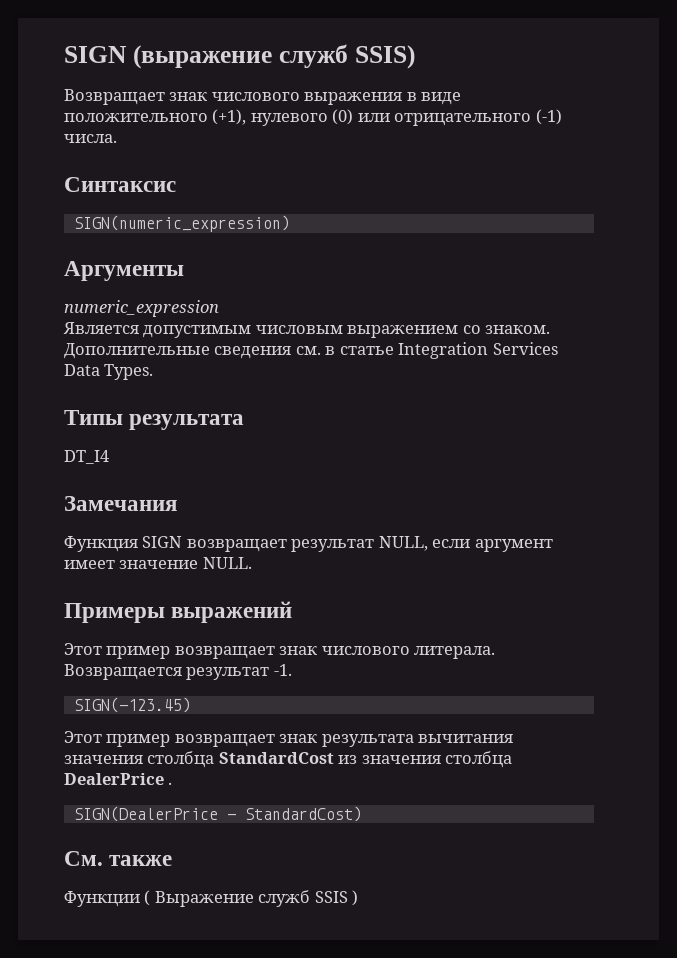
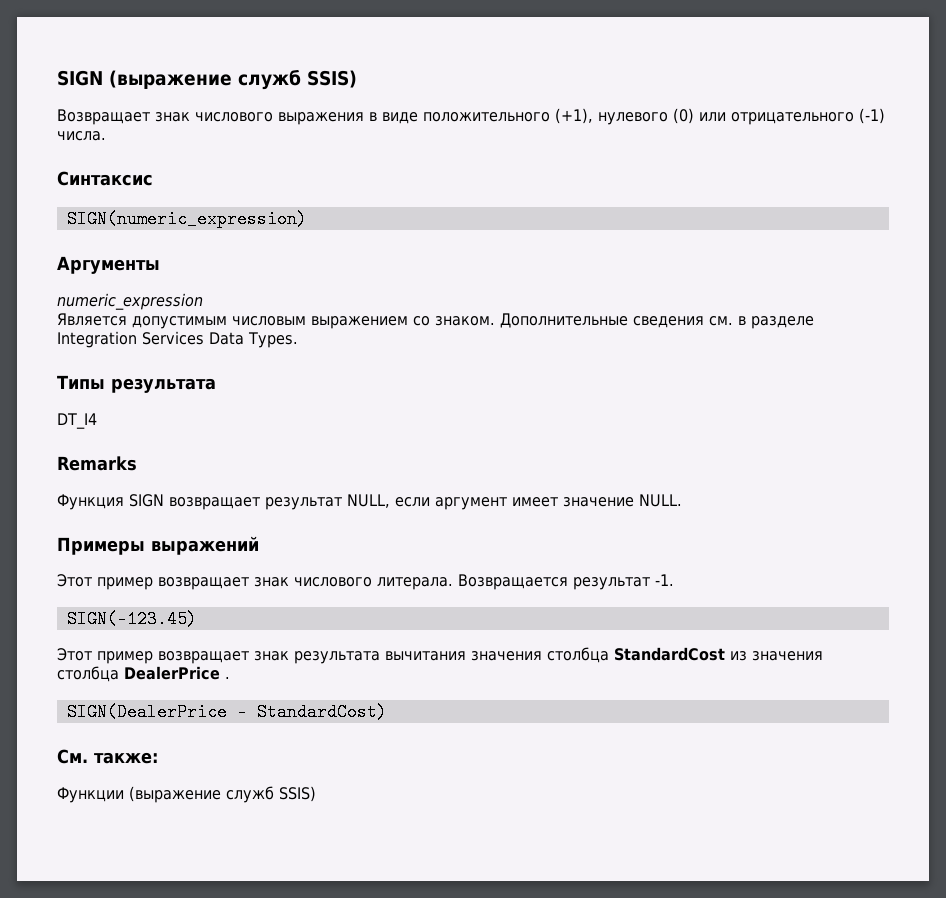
[339,346,394,355] статье -> [751,316,814,329] разделе
[64,496,177,511] Замечания -> [57,456,137,471] Remarks
[109,855,173,866] также -> [94,752,158,764] также:
[144,890,359,907] ( Выражение служб SSIS ) -> [129,786,316,803] (выражение служб SSIS)

